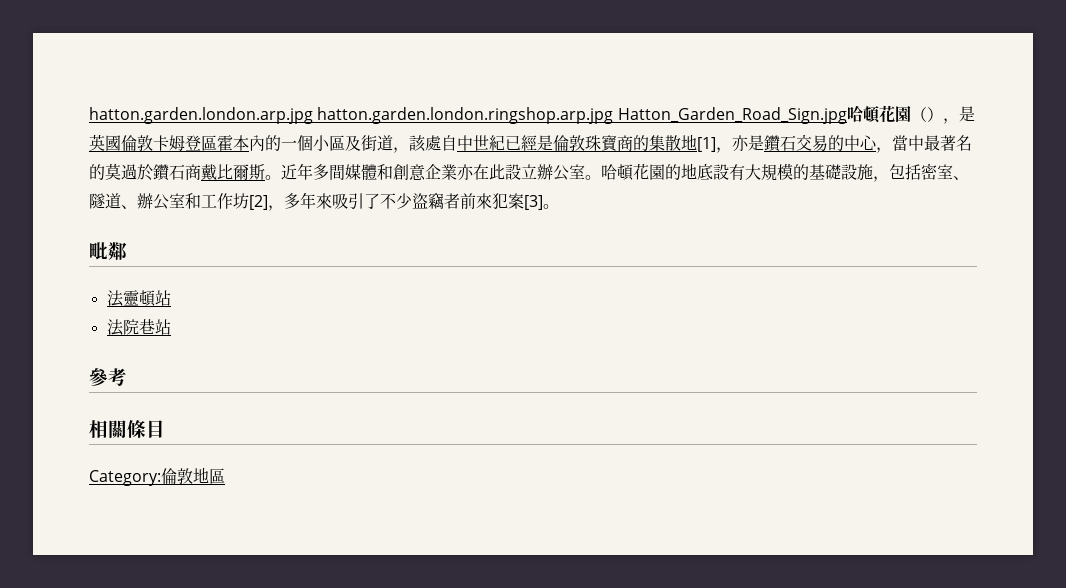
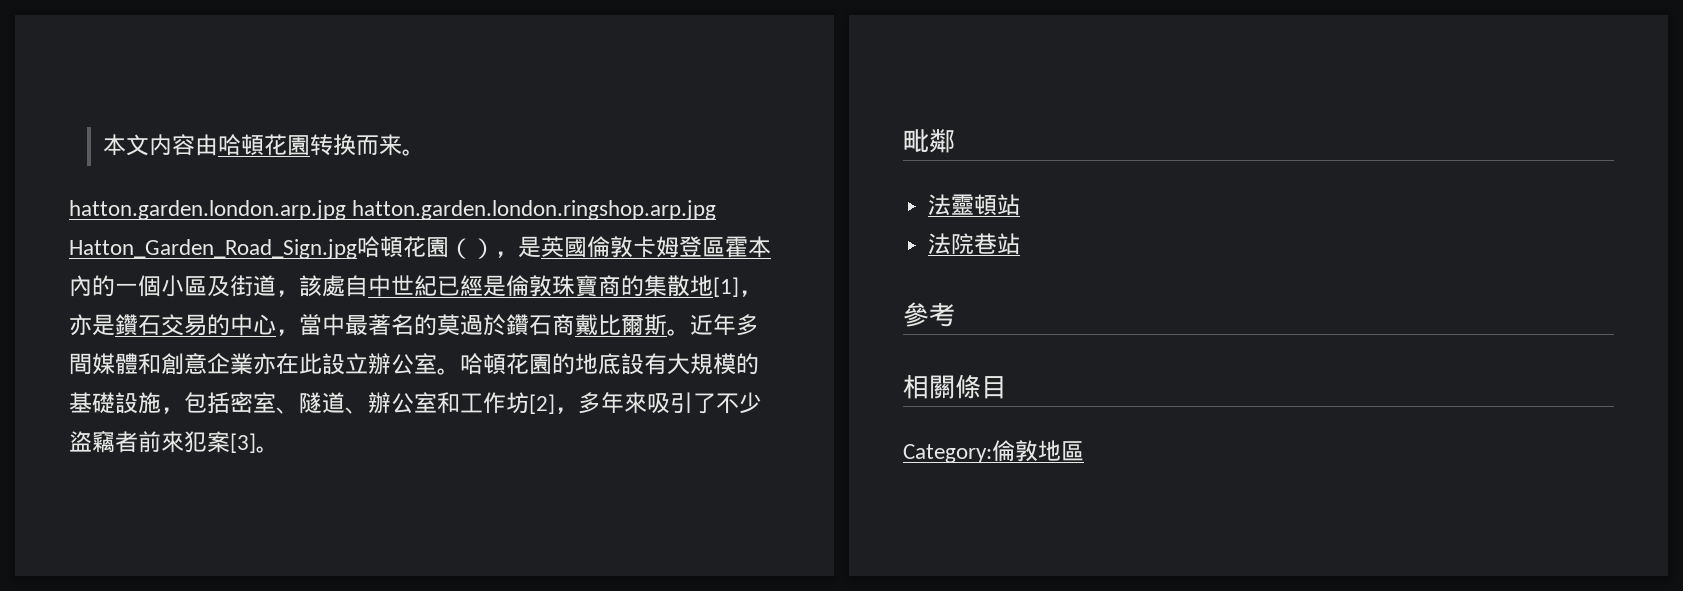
(89, 115) none -> [103,134,426,156] 本文内容由哈頓花園转换而来。 //

